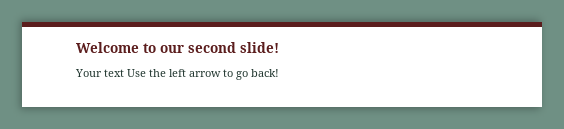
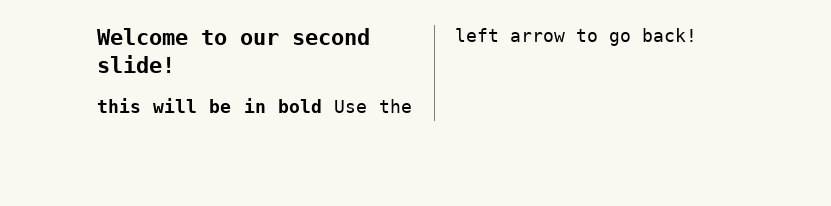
[75,69,124,77] Your text -> [97,98,322,113] this will be in bold

